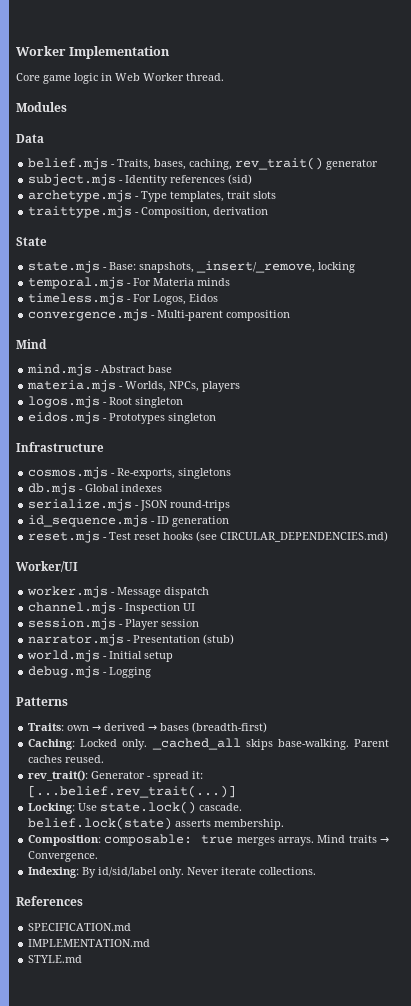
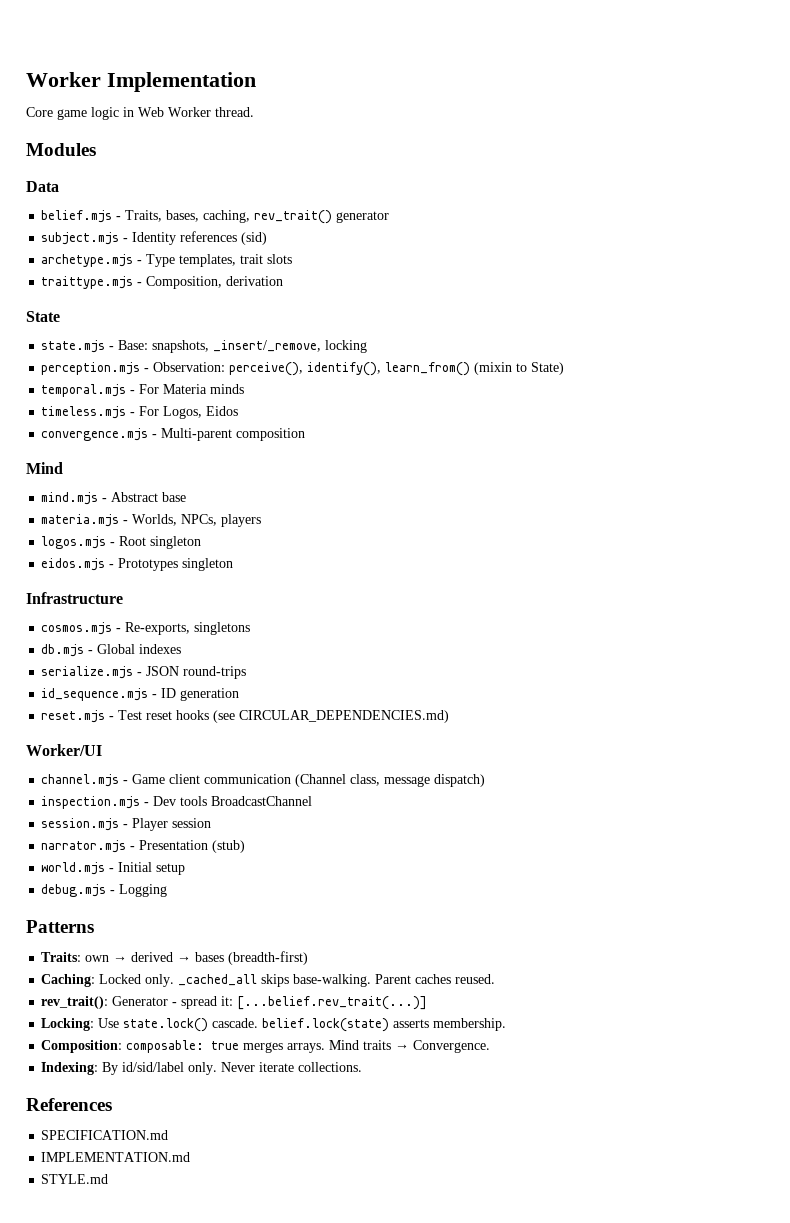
(356, 267) none -> [41,362,565,376] // perception.mjs - Observation: perceive(), identify(), learn_from() (mixin to State)
[27,586,210,598] [28,602,196,614] worker.mjs - Message dispatch // channel.mjs - Inspection UI -> [41,774,486,787] [41,796,313,809] channel.mjs - Game client communication (Channel class, message dispatch) // inspection.mjs - Dev tools BroadcastChannel

